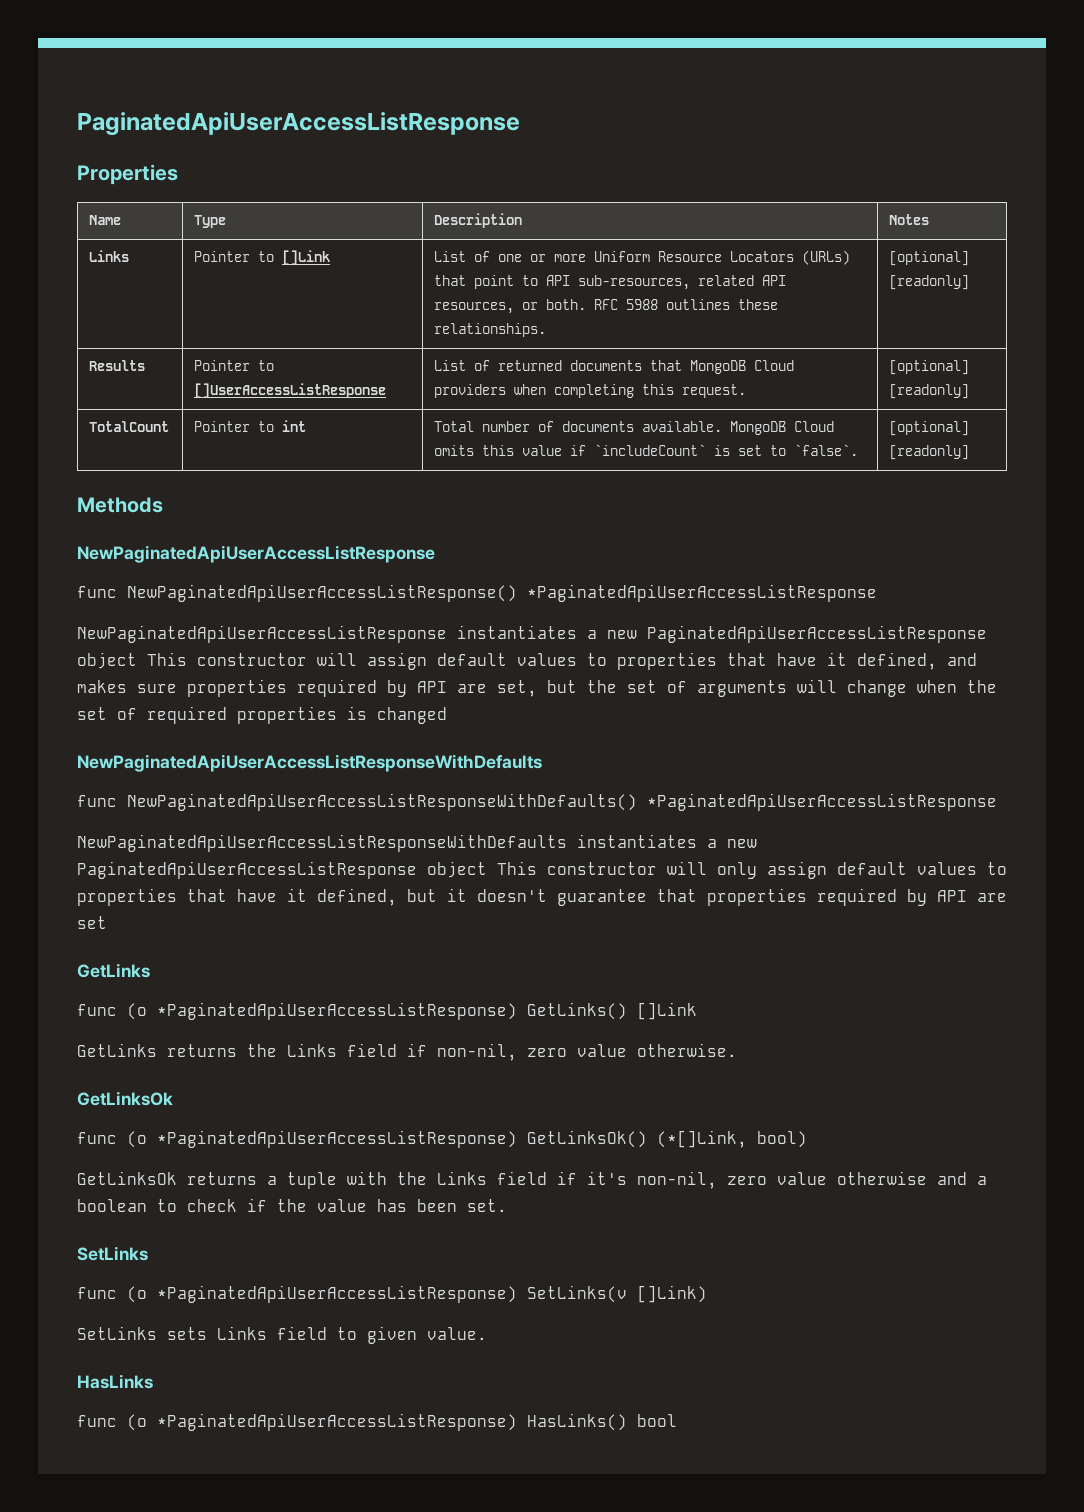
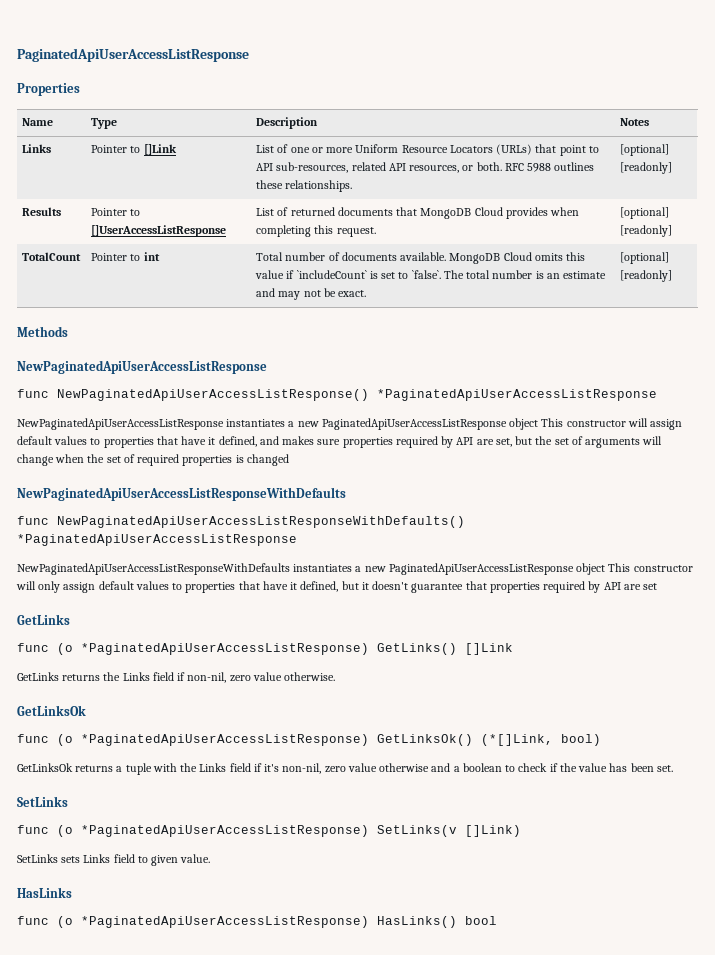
[434,384,507,398] providers -> [505,207,548,219] provides
(859, 450) none -> [443,270,607,279] [256,288,367,300] The total number is an estimate and may not be exact.

